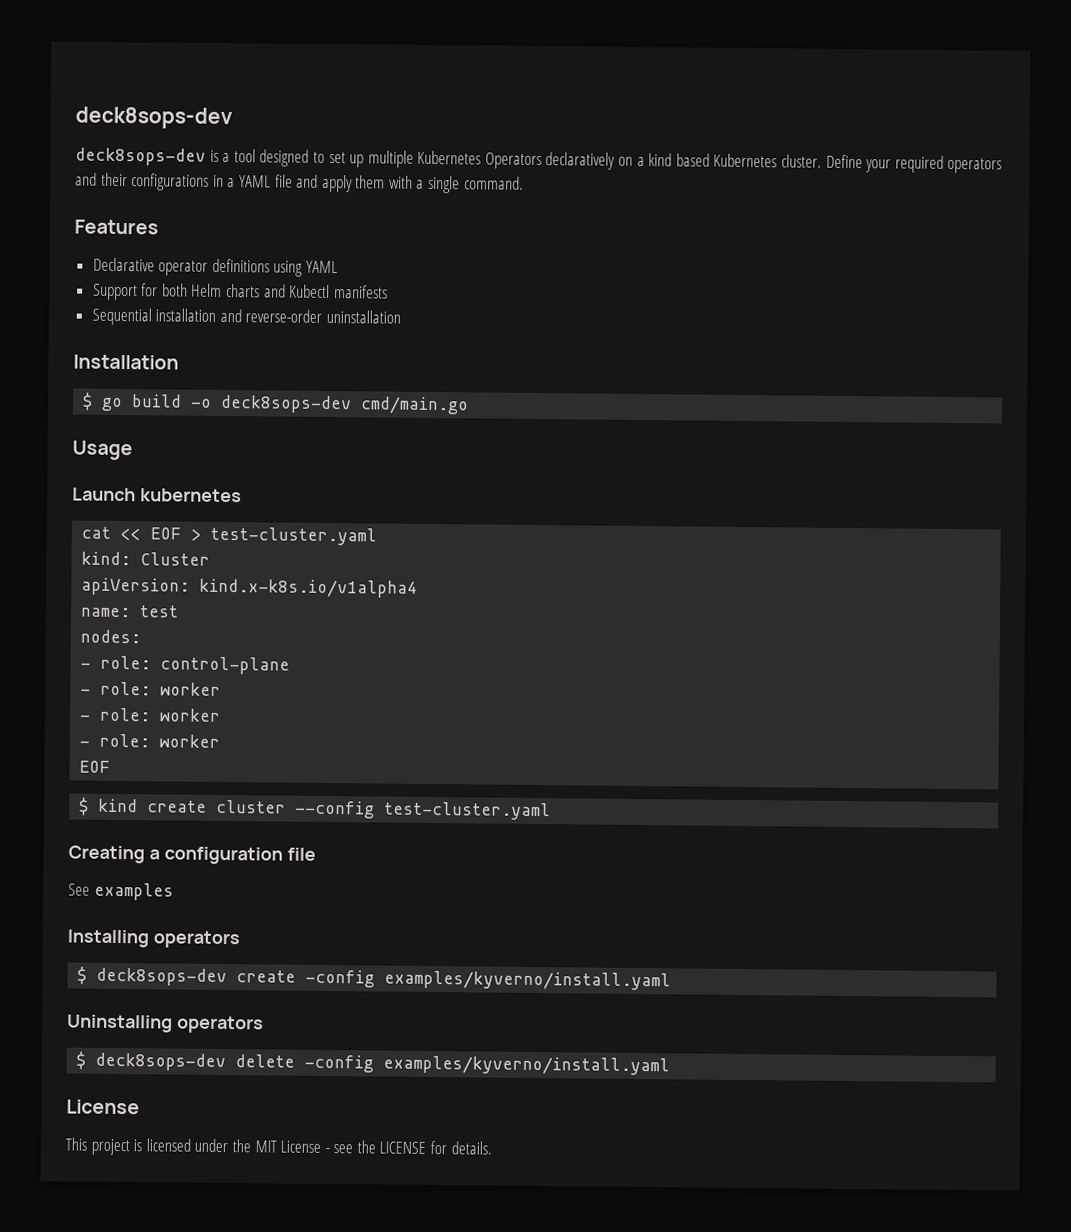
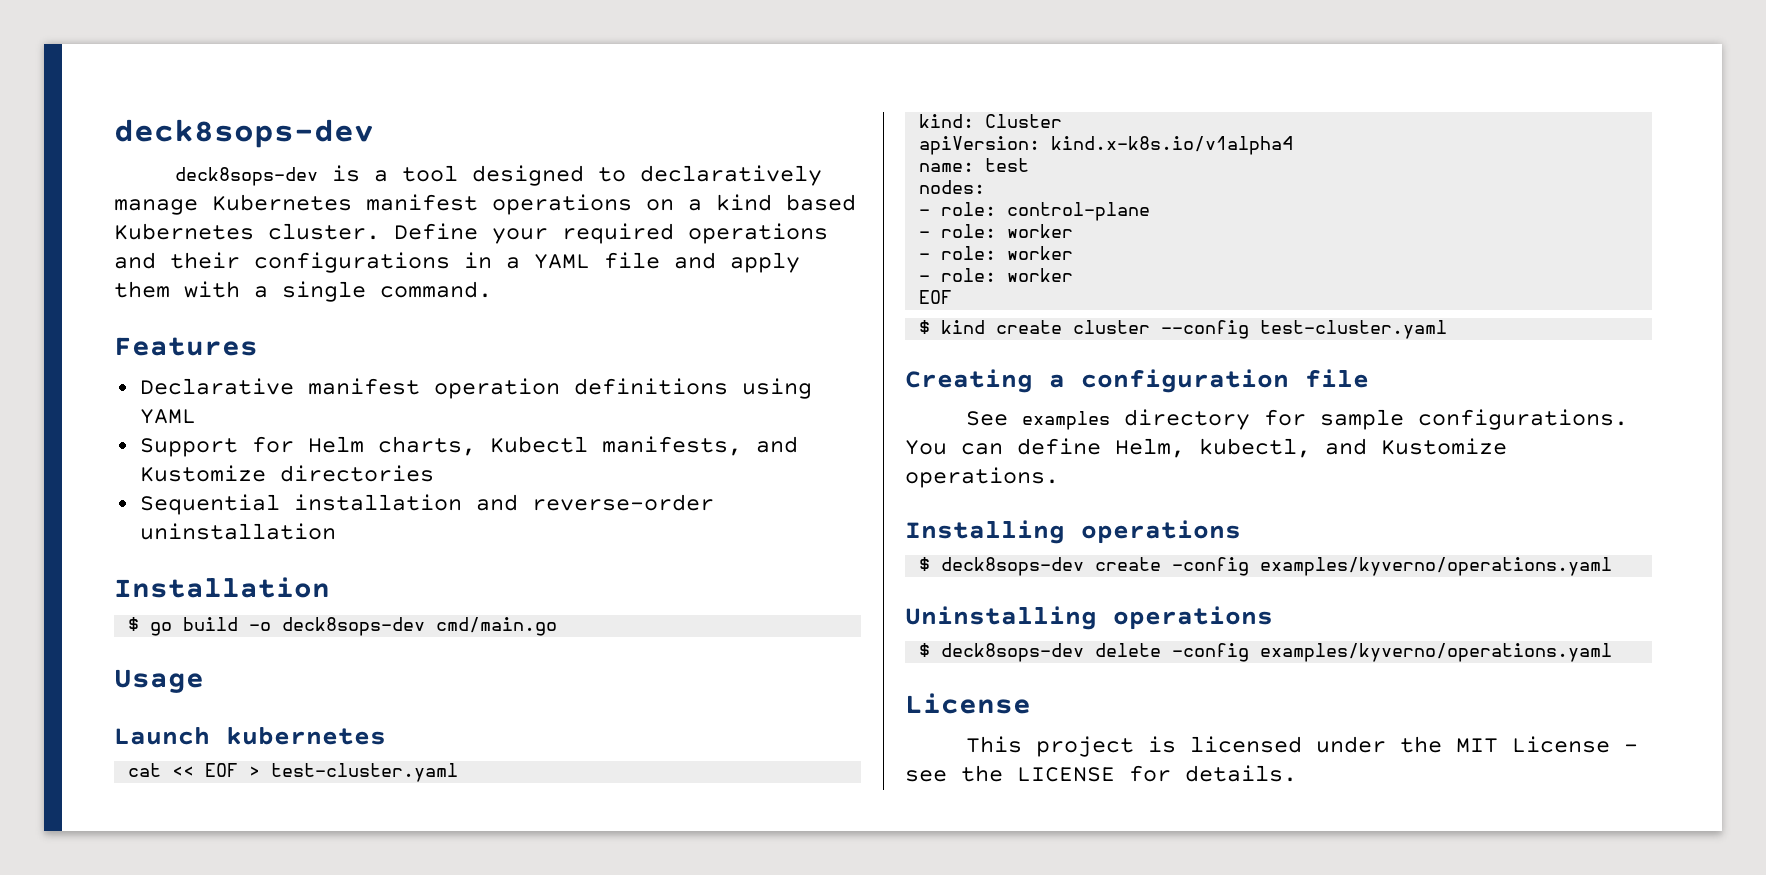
[328,150,616,170] set up multiple Kubernetes Operators declaratively -> [639,165,822,186] [114,194,632,215] declaratively manage Kubernetes manifest operations
[947,157,1003,174] operators -> [688,223,828,244] operations
[158,260,209,276] operator -> [307,378,560,399] manifest operation
[161,283,388,299] both Helm charts and Kubectl manifests -> [307,436,798,456] [139,465,434,482] Helm charts, Kubectl manifests, and Kustomize directories
(174, 891) none -> [1123,409,1628,430] [905,438,1507,458] [905,467,1059,488] directory for sample configurations. You can define Helm, kubectl, and Kustomize operations.
[152,930,240,949] operators -> [1081,520,1241,544] operations
[384,970,672,991] examples/kyverno/install.yaml -> [1260,557,1613,576] examples/kyverno/operations.yaml
[175,1015,264,1034] operators -> [1113,606,1273,630] operations
[383,1055,671,1076] examples/kyverno/install.yaml -> [1260,643,1613,662] examples/kyverno/operations.yaml

